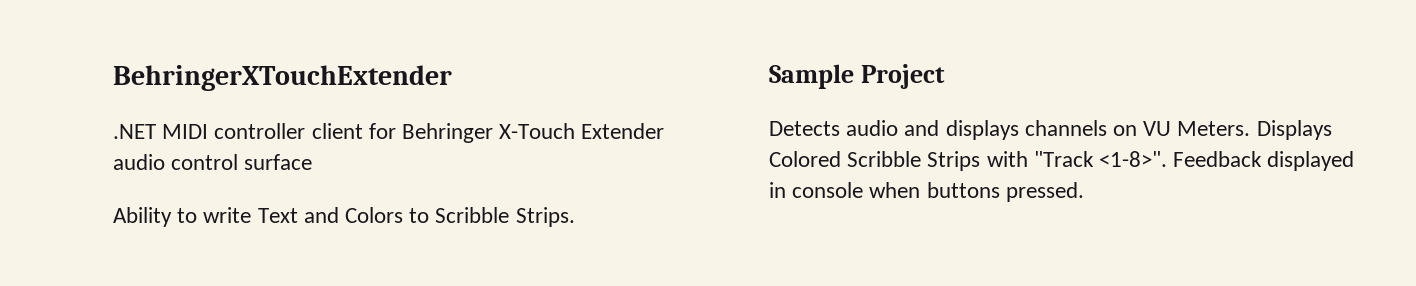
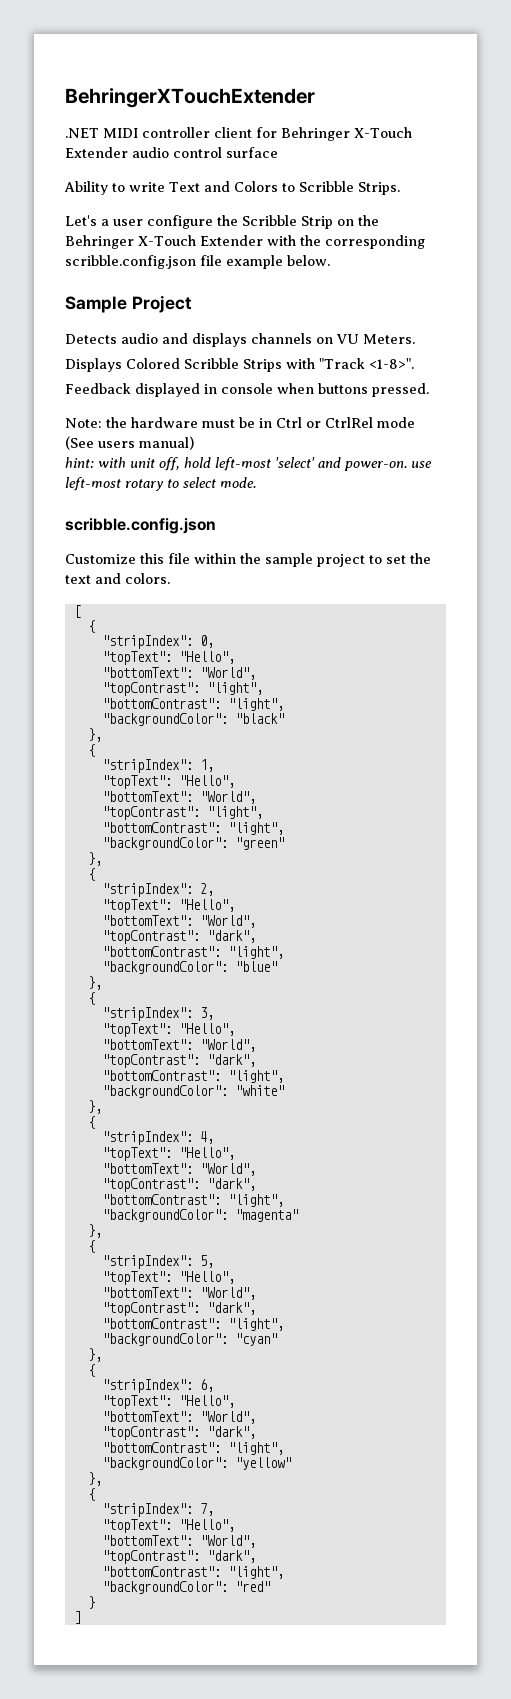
(575, 217) none -> [65,215,379,229] [65,235,425,249] [65,255,330,269] // Let's a user configure the Scribble Strip on the Behringer X-Touch Extender with the corresponding scribble.config.json file example below.
(1251, 128) none -> (415, 339) //
(1168, 159) none -> (414, 363) //
(1084, 192) none -> [65,417,415,428] [65,436,194,450] [65,457,432,471] [65,477,256,491] [65,518,216,534] [65,553,431,567] [65,573,170,584] [73,605,81,618] [87,620,95,633] [101,635,214,649] [101,651,235,665] [101,667,256,680] [101,682,263,696] [101,698,284,711] [101,713,284,726] [87,728,102,742] [87,744,95,757] [101,759,214,773] [101,775,235,789] [101,791,256,804] [101,806,263,820] [101,822,284,835] [101,837,284,850] [87,852,102,866] [87,868,95,881] [101,883,214,897] [101,899,235,913] [101,915,256,928] [101,930,256,944] [101,946,284,959] [101,961,277,974] [87,976,102,990] [87,992,95,1005] [101,1007,214,1021] [101,1023,235,1037] [101,1039,256,1052] [101,1054,256,1068] [101,1070,284,1083] [101,1085,284,1098] [87,1100,102,1114] [87,1116,95,1129] [101,1131,214,1145] [101,1147,235,1161] [101,1163,256,1176] [101,1178,256,1192] [101,1194,284,1207] [101,1209,298,1222] [87,1224,102,1238] [87,1240,95,1253] [101,1255,214,1269] [101,1271,235,1285] [101,1287,256,1300] [101,1302,256,1316] [101,1318,284,1331] [101,1333,277,1346] [87,1348,102,1362] [87,1364,95,1377] [101,1379,214,1393] [101,1395,235,1409] [101,1411,256,1424] [101,1426,256,1440] [101,1442,284,1455] [101,1457,291,1470] [87,1472,102,1486] [87,1488,95,1501] [101,1503,214,1517] [101,1519,235,1533] [101,1535,256,1548] [101,1550,256,1564] [101,1566,284,1579] [101,1581,270,1594] [87,1596,95,1609] [73,1611,81,1624] // Note: the hardware must be in Ctrl or CtrlRel mode (See users manual) // hint: with unit off, hold left-most 'select' and power-on. use left-most rotary to select mode. // scribble.config.json // Customize this file within the sample project to set the text and colors. // [ // { // "stripIndex": 0, // "topText": "Hello", // "bottomText": "World", // "topContrast": "light", // "bottomContrast": "light", // "backgroundColor": "black" // }, // { // "stripIndex": 1, // "topText": "Hello", // "bottomText": "World", // "topContrast": "light", // "bottomContrast": "light", // "backgroundColor": "green" // }, // { // "stripIndex": 2, // "topText": "Hello", // "bottomText": "World", // "topContrast": "dark", // "bottomContrast": "light", // "backgroundColor": "blue" // }, // { // "stripIndex": 3, // "topText": "Hello", // "bottomText": "World", // "topContrast": "dark", // "bottomContrast": "light", // "backgroundColor": "white" // }, // { // "stripIndex": 4, // "topText": "Hello", // "bottomText": "World", // "topContrast": "dark", // "bottomContrast": "light", // "backgroundColor": "magenta" // }, // { // "stripIndex": 5, // "topText": "Hello", // "bottomText": "World", // "topContrast": "dark", // "bottomContrast": "light", // "backgroundColor": "cyan" // }, // { // "stripIndex": 6, // "topText": "Hello", // "bottomText": "World", // "topContrast": "dark", // "bottomContrast": "light", // "backgroundColor": "yellow" // }, // { // "stripIndex": 7, // "topText": "Hello", // "bottomText": "World", // "topContrast": "dark", // "bottomContrast": "light", // "backgroundColor": "red" // } // ]

